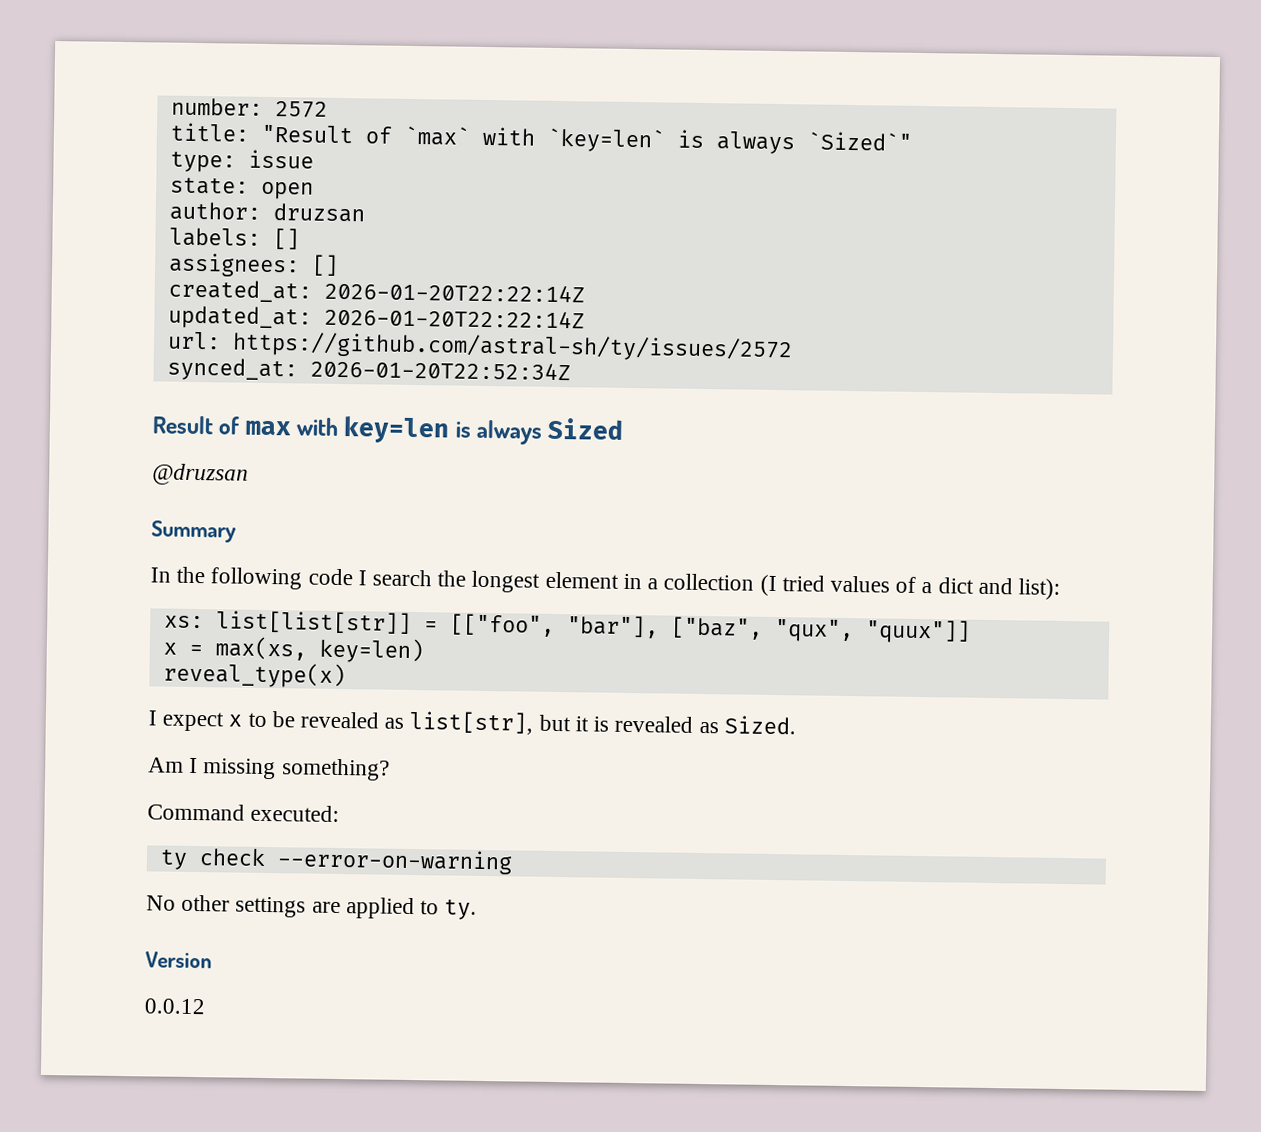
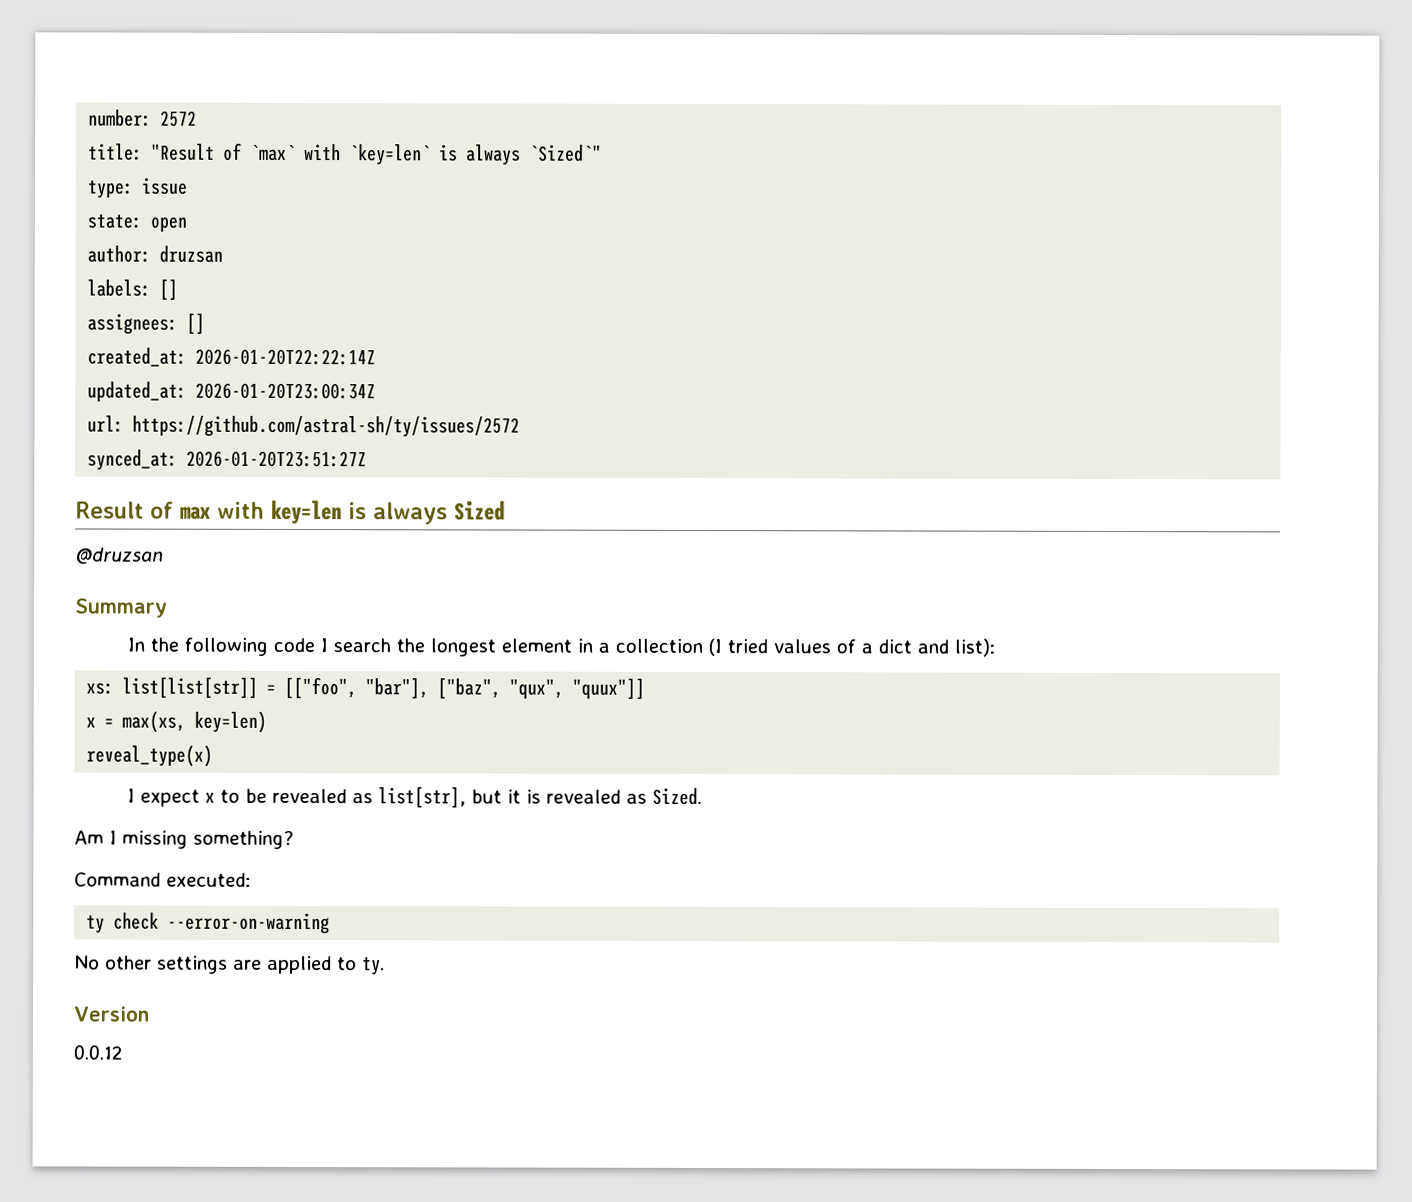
[323,308,585,329] 2026-01-20T22:22:14Z -> [195,382,377,400] 2026-01-20T23:00:34Z
[309,360,571,381] 2026-01-20T22:52:34Z -> [186,450,368,468] 2026-01-20T23:51:27Z

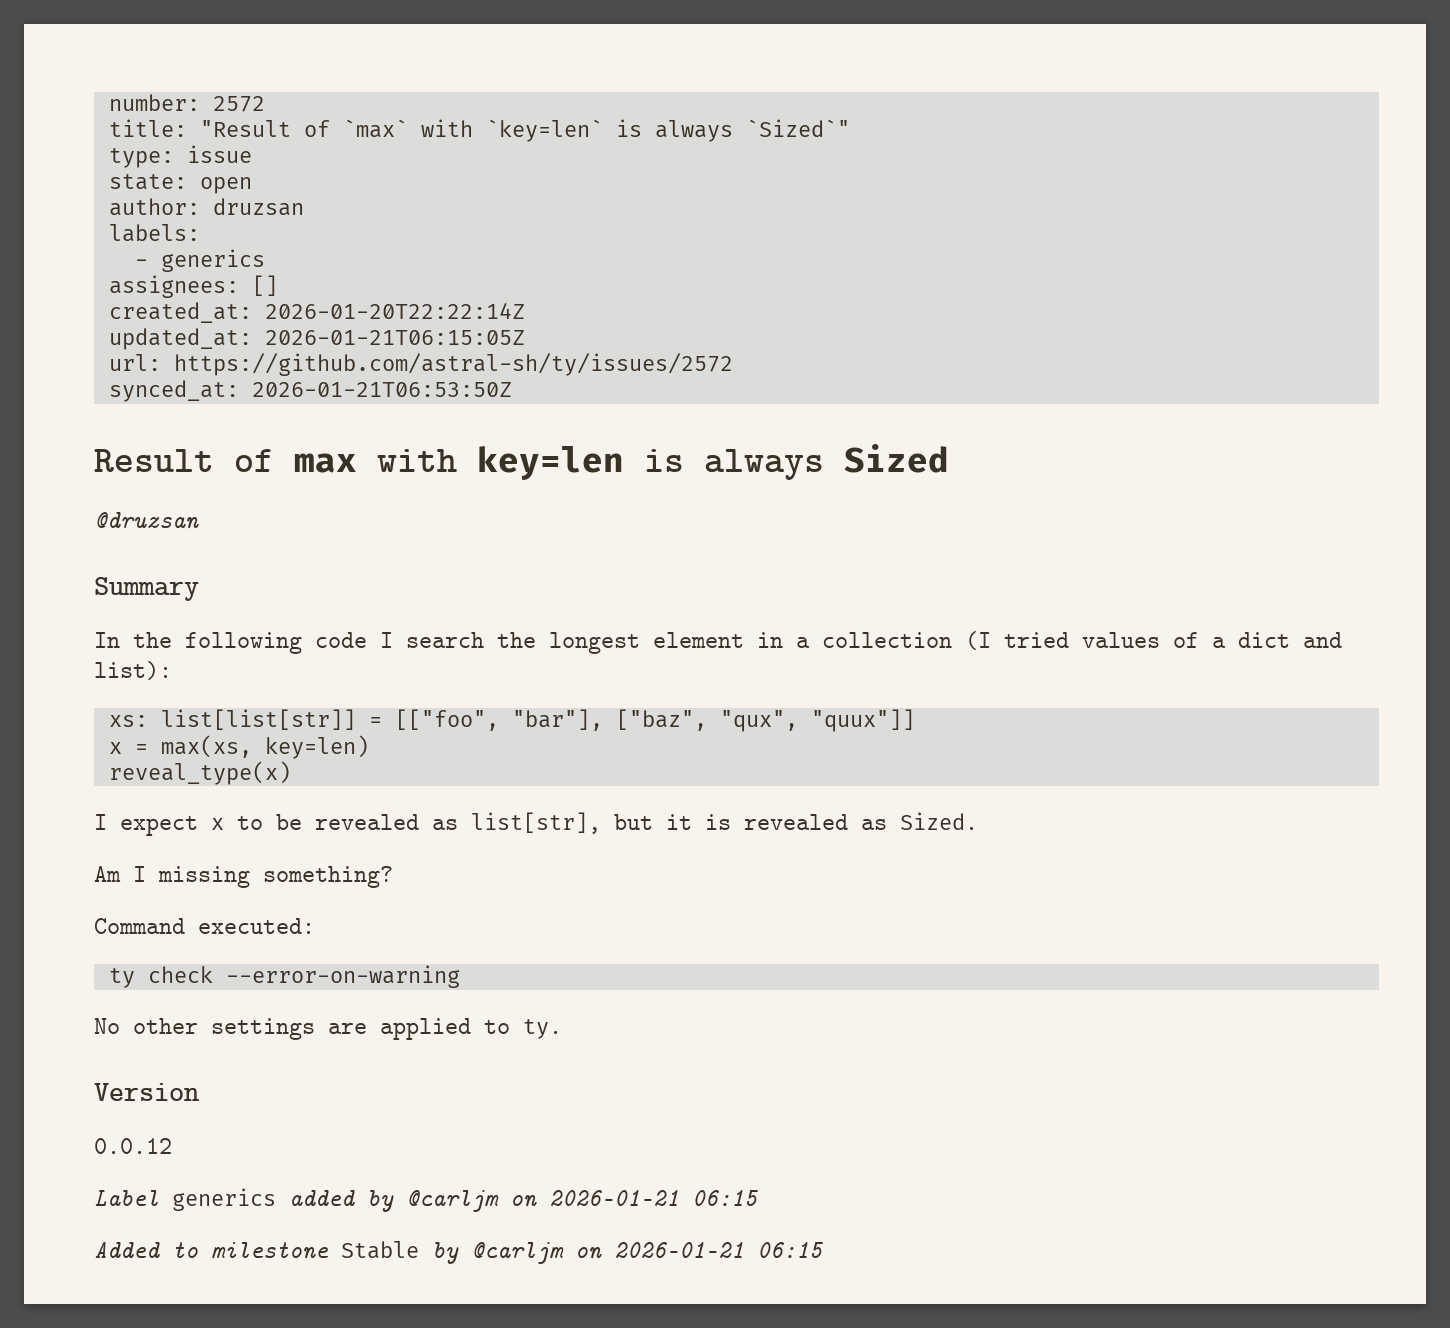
[159,278,179,301] [] -> [134,249,265,272] // - generics
[195,382,377,400] 2026-01-20T23:00:34Z -> [264,330,525,345] 2026-01-21T06:15:05Z
[186,450,368,468] 2026-01-20T23:51:27Z -> [251,382,512,397] 2026-01-21T06:53:50Z
(123, 1052) none -> [94,1188,758,1212] [94,1241,823,1264] // Label generics added by @carljm on 2026-01-21 06:15 // Added to milestone Stable by @carljm on 2026-01-21 06:15

